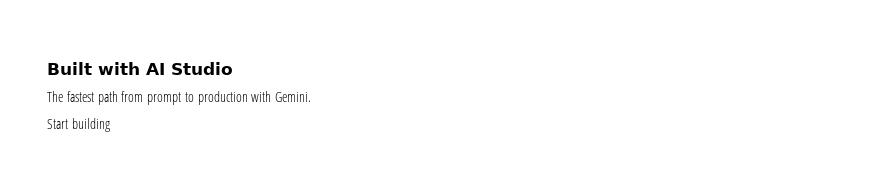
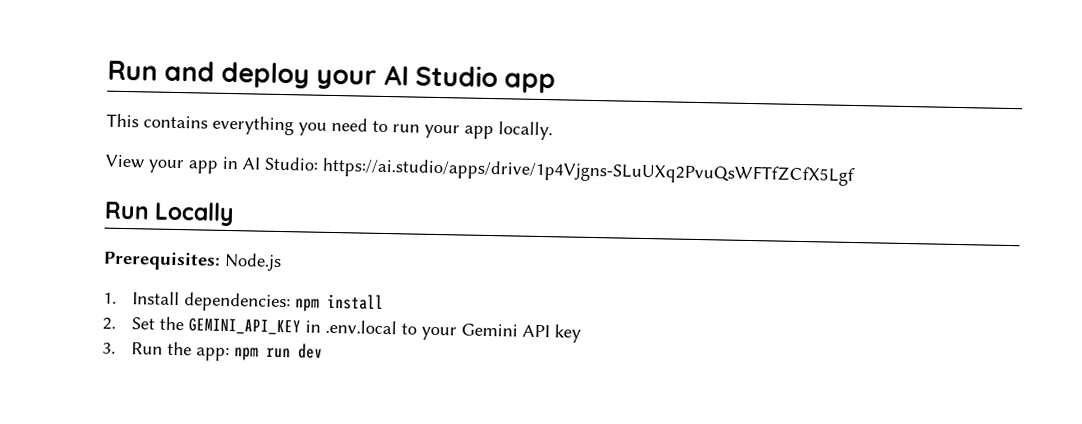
[47,62,233,75] [47,91,312,105] [47,118,110,132] Built with AI Studio // The fastest path from prompt to production with Gemini. // Start building -> [107,60,556,94] [106,113,553,141] [105,154,855,187] [104,201,236,227] [103,250,282,272] [103,291,384,313] [102,316,581,343] [102,341,323,362] Run and deploy your AI Studio app // This contains everything you need to run your app locally. // View your app in AI Studio: https://ai.studio/apps/drive/1p4Vjgns-SLuUXq2PvuQsWFTfZCfX5Lgf // Run Locally // Prerequisites: Node.js // 1. Install dependencies: npm install // 2. Set the GEMINI_API_KEY in .env.local to your Gemini API key // 3. Run the app: npm run dev

